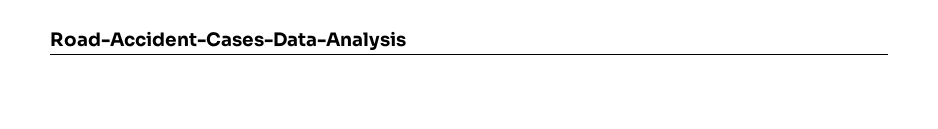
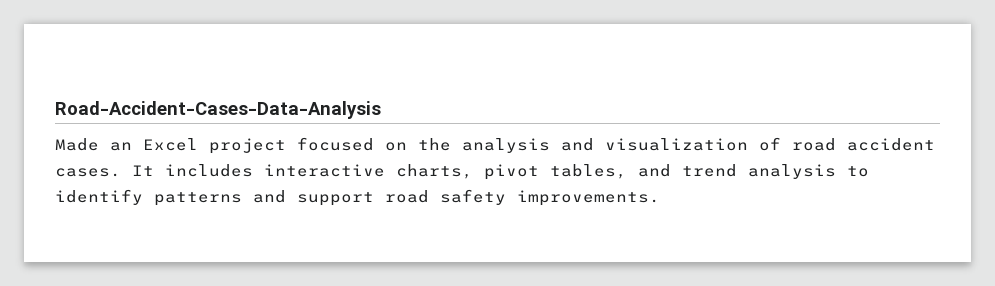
(406, 41) none -> [55,137,935,154] [55,164,869,180] [55,189,660,206] // Made an Excel project focused on the analysis and visualization of road accident cases. It includes interactive charts, pivot tables, and trend analysis to identify patterns and support road safety improvements.

